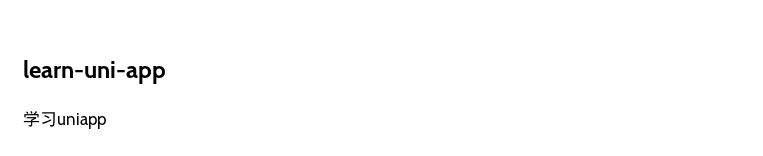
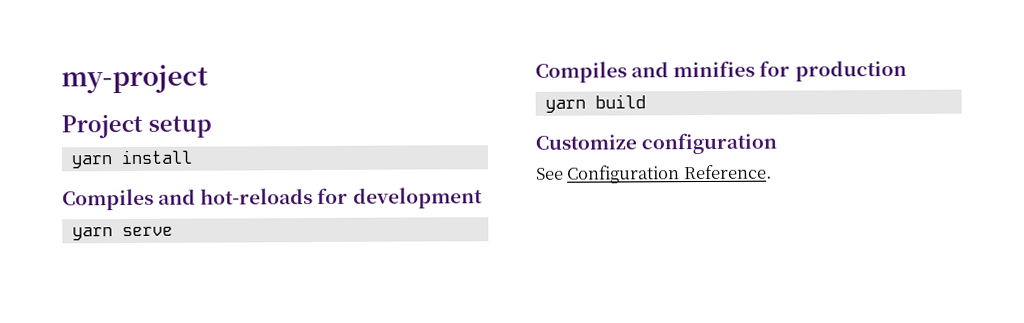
[23,60,166,84] [23,111,106,129] learn-uni-app // 学习uniapp -> [61,64,209,94] [61,113,212,139] [70,149,193,169] [62,187,483,211] [71,226,173,241] [535,59,907,83] [544,94,646,113] [535,132,778,155] [536,164,772,184] my-project // Project setup // yarn install // Compiles and hot-reloads for development // yarn serve // Compiles and minifies for production // yarn build // Customize configuration // See Configuration Reference.

